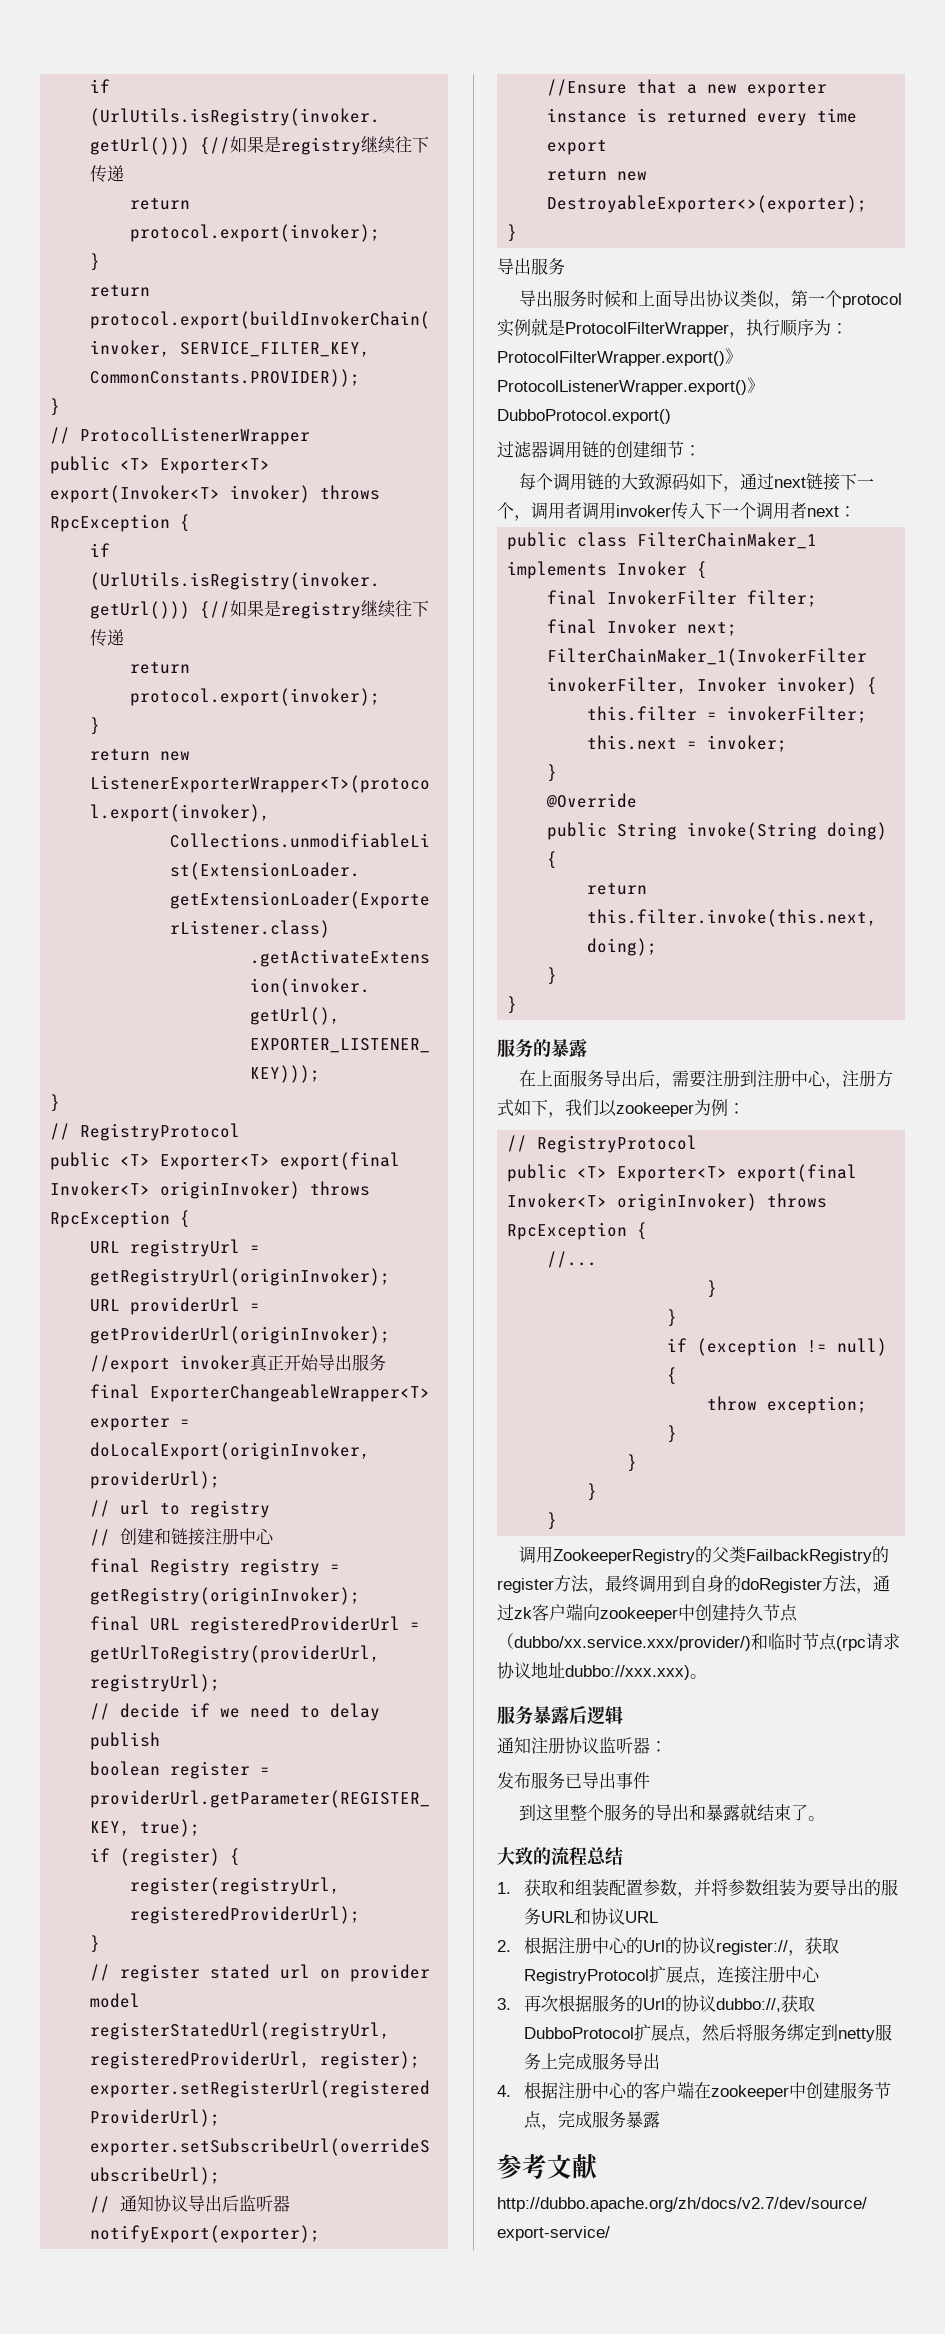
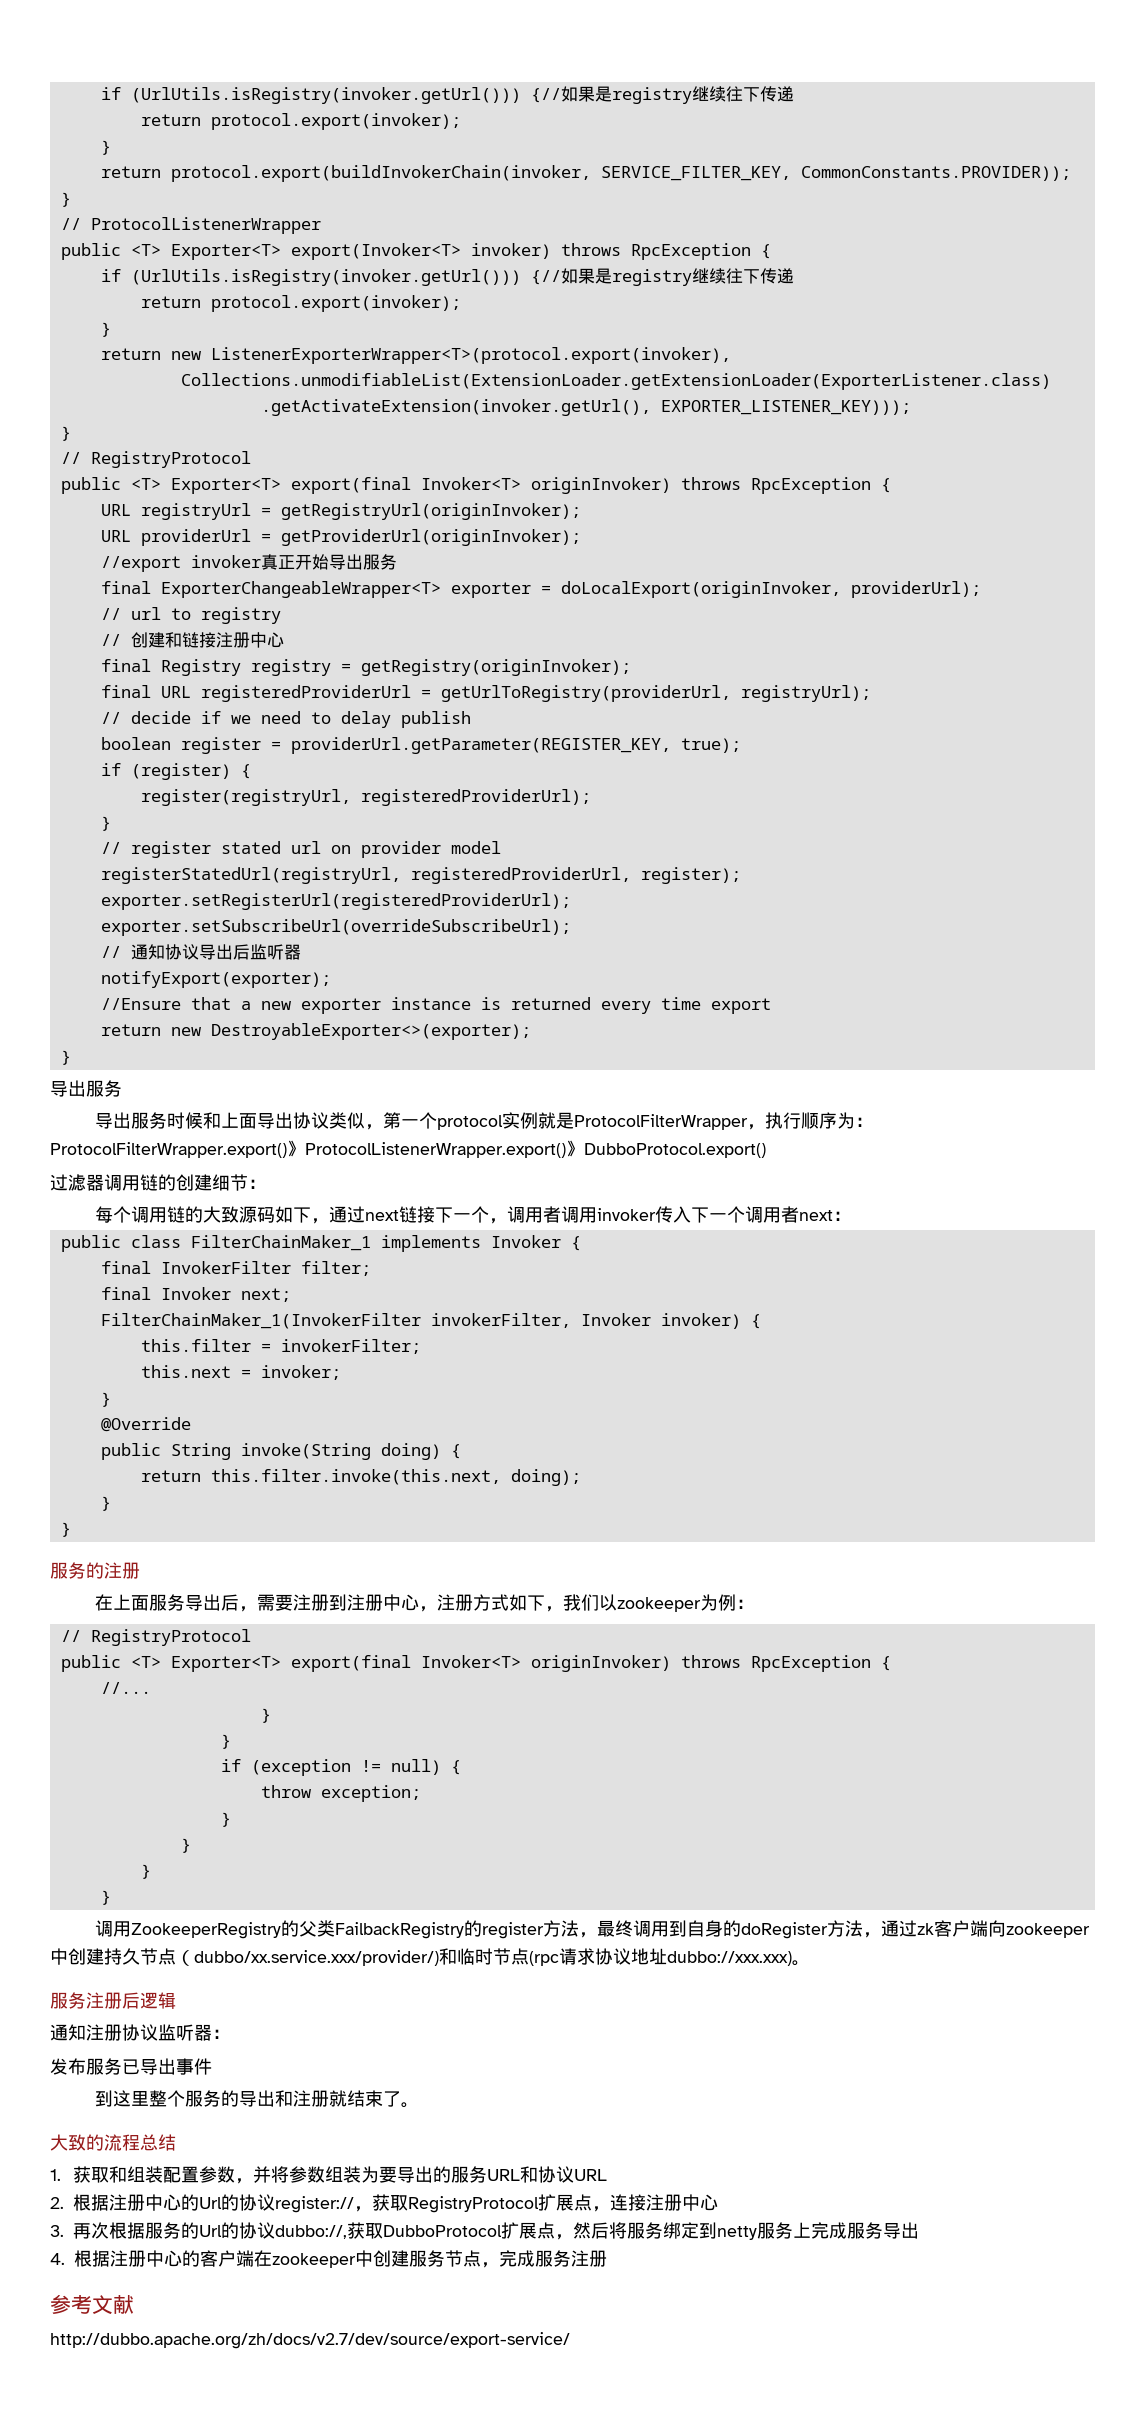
[551,1038,587,1057] 暴露 -> [104,1562,140,1579] 注册
[533,1705,569,1724] 暴露 -> [86,1992,122,2009] 注册
[706,1804,741,1821] 暴露 -> [292,2090,329,2107] 注册
[625,2111,660,2128] 暴露 -> [571,2250,607,2267] 注册

